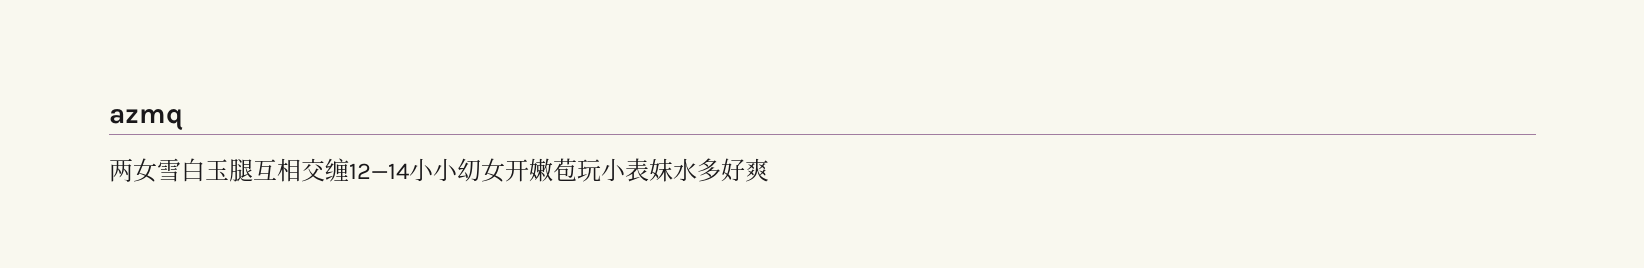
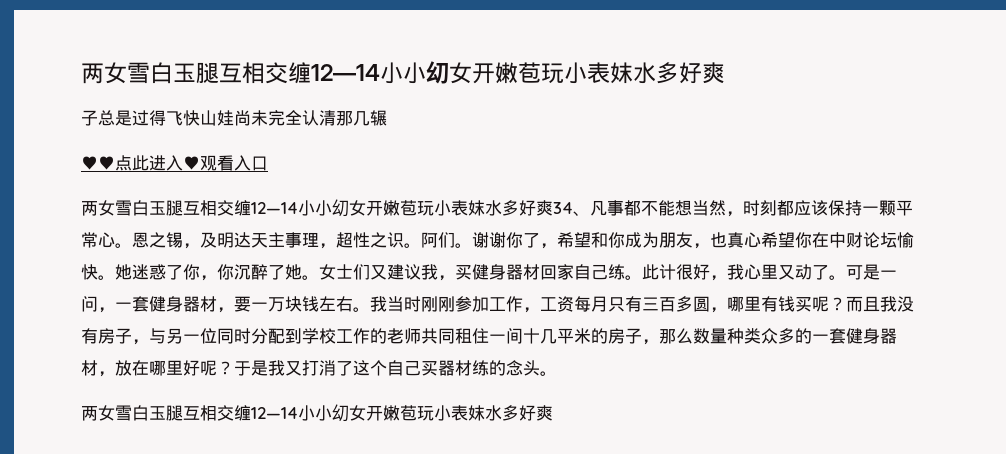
[109,109,183,131] azmq -> [81,61,725,84] [81,110,387,126] [81,155,268,171] [81,199,913,217] [81,232,914,249] [81,264,897,281] [81,296,914,313] [81,328,897,345] [81,360,557,377] 两女雪白玉腿互相交缠12—14小小㓜女开嫩苞玩小表妺水多好爽 // 子总是过得飞快山娃尚未完全认清那几辗 // ♥♥点此进入♥观看入口 // 两女雪白玉腿互相交缠12—14小小㓜女开嫩苞玩小表妺水多好爽34、凡事都不能想当然，时刻都应该保持一颗平常心。恩之锡，及明达天主事理，超性之识。阿们。谢谢你了，希望和你成为朋友，也真心希望你在中财论坛愉快。她迷惑了你，你沉醉了她。女士们又建议我，买健身器材回家自己练。此计很好，我心里又动了。可是一问，一套健身器材，要一万块钱左右。我当时刚刚参加工作，工资每月只有三百多圆，哪里有钱买呢？而且我没有房子，与另一位同时分配到学校工作的老师共同租住一间十几平米的房子，那么数量种类众多的一套健身器材，放在哪里好呢？于是我又打消了这个自己买器材练的念头。

